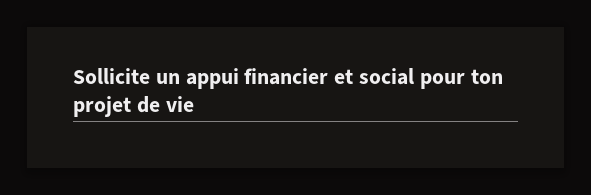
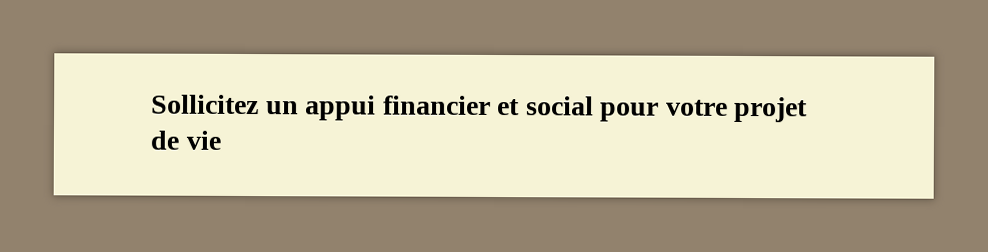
[73,68,150,84] Sollicite -> [151,94,259,115] Sollicitez
[470,69,503,84] ton -> [665,99,728,116] votre

